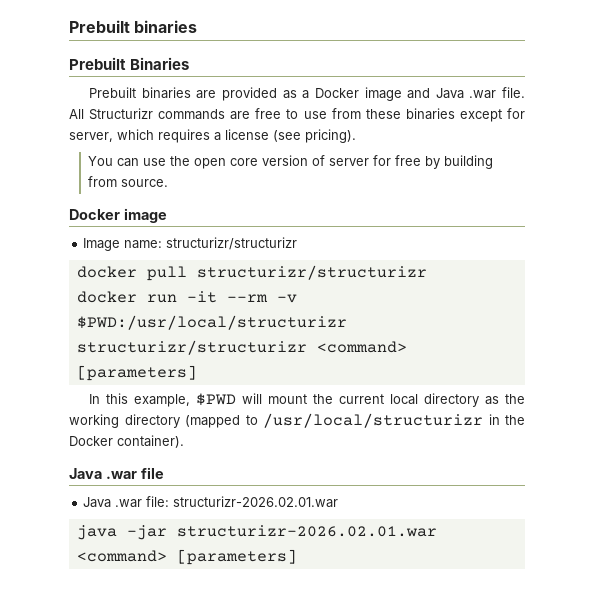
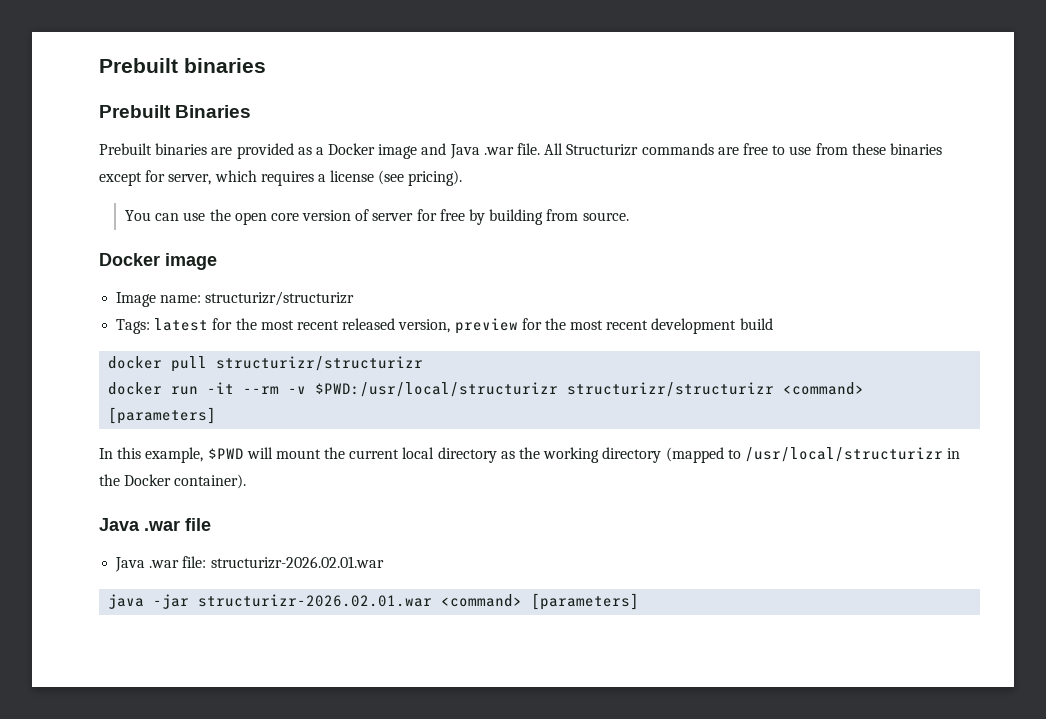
(298, 243) none -> [116,318,773,334] // Tags: latest for the most recent released version, preview for the most recent development build

